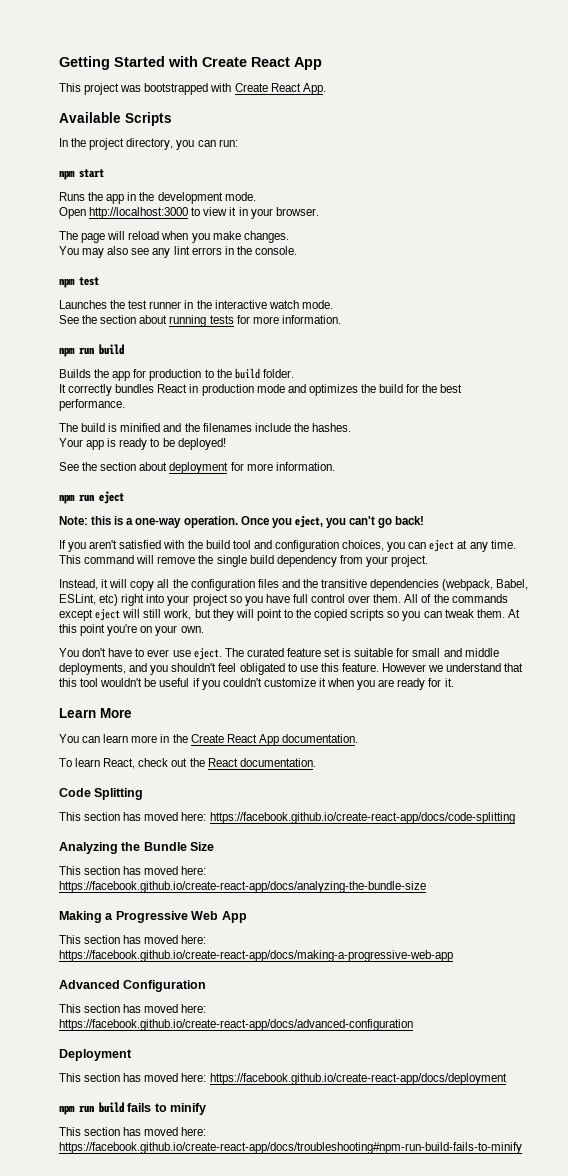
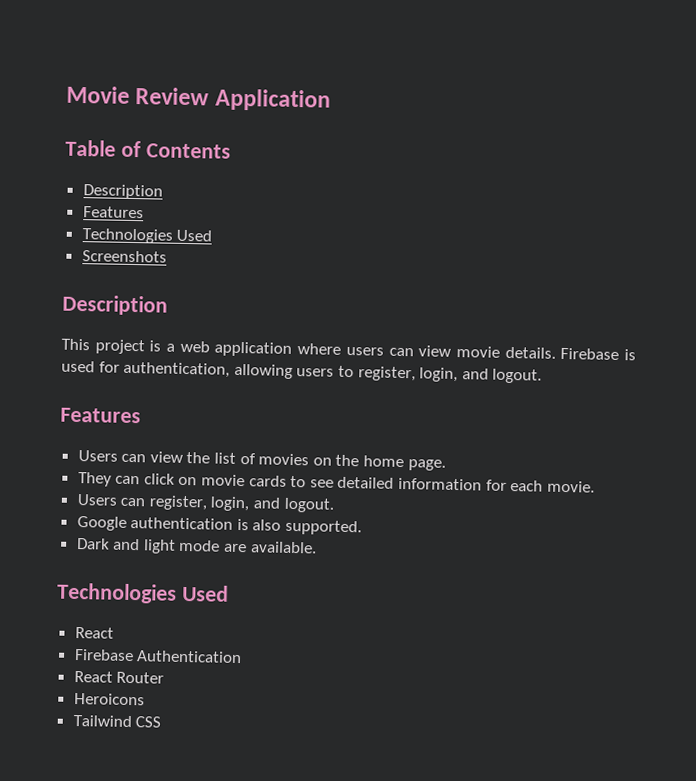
[59,56,322,70] [59,83,326,95] [59,112,172,126] [59,138,238,150] [59,169,104,180] [59,192,256,204] [59,207,319,219] [59,231,289,243] [59,246,297,258] [59,277,99,288] [59,300,333,309] [59,315,341,327] [59,344,124,357] [59,368,294,381] [59,384,463,396] [59,399,125,411] [59,423,351,432] [59,438,226,450] [59,462,335,474] [59,491,124,504] [59,515,425,528] [59,540,516,552] [59,555,429,567] [59,579,529,591] [59,594,508,606] [59,609,520,621] [59,624,204,636] [59,648,499,660] [59,663,524,675] [59,678,454,690] [59,708,132,718] [59,734,358,746] [59,758,316,769] [59,788,144,800] [59,812,515,824] [59,842,215,854] [59,866,207,875] [59,881,426,893] [59,911,247,923] [59,935,207,944] [59,950,453,962] [59,980,207,992] [59,1004,207,1013] [59,1019,413,1031] [59,1049,132,1061] [59,1073,507,1085] [59,1102,207,1115] [59,1127,207,1136] [59,1142,522,1154] Getting Started with Create React App // This project was bootstrapped with Create React App. // Available Scripts // In the project directory, you can run: // npm start // Runs the app in the development mode. // Open http://localhost:3000 to view it in your browser. // The page will reload when you make changes. // You may also see any lint errors in the console. // npm test // Launches the test runner in the interactive watch mode. // See the section about running tests for more information. // npm run build // Builds the app for production to the build folder. // It correctly bundles React in production mode and optimizes the build for the best performance. // The build is minified and the filenames include the hashes. // Your app is ready to be deployed! // See the section about deployment for more information. // npm run eject // Note: this is a one-way operation. Once you eject, you can't go back! // If you aren't satisfied with the build tool and configuration choices, you can eject at any time. This command will remove the single build dependency from your project. // Instead, it will copy all the configuration files and the transitive dependencies (webpack, Babel, ESLint, etc) right into your project so you have full control over them. All of the commands except eject will still work, but they will point to the copied scripts so you can tweak them. At this point you're on your own. // You don't have to ever use eject. The curated feature set is suitable for small and middle deployments, and you shouldn't feel obligated to use this feature. However we understand that this tool wouldn't be useful if you couldn't customize it when you are ready for it. // Learn More // You can learn more in the Create React App documentation. // To learn React, check out the React documentation. // Code Splitting // This section has moved here: https://facebook.github.io/create-react-app/docs/code-splitting // Analyzing the Bundle Size // This section has moved here: https://facebook.github.io/create-react-app/docs/analyzing-the-bundle-size // Making a Progressive Web App // This section has moved here: https://facebook.github.io/create-react-app/docs/making-a-progressive-web-app // Advanced Configuration // This section has moved here: https://facebook.github.io/create-react-app/docs/advanced-configuration // Deployment // This section has moved here: https://facebook.github.io/create-react-app/docs/deployment // npm run build fails to minify // This section has moved here: https://facebook.github.io/create-react-app/docs/troubleshooting#npm-run-build-fails-to-minify -> [66,85,331,112] [65,139,231,159] [82,184,163,200] [82,206,144,219] [81,228,213,244] [81,250,167,263] [62,294,168,316] [61,338,636,361] [61,360,543,384] [60,407,141,424] [77,450,446,471] [77,472,595,493] [76,494,334,513] [76,516,363,536] [76,537,317,554] [57,582,229,604] [74,626,114,639] [73,648,243,664] [73,670,165,684] [73,692,145,706] [72,714,162,728] Movie Review Application // Table of Contents // Description // Features // Technologies Used // Screenshots // Description // This project is a web application where users can view movie details. Firebase is used for authentication, allowing users to register, login, and logout. // Features // Users can view the list of movies on the home page. // They can click on movie cards to see detailed information for each movie. // Users can register, login, and logout. // Google authentication is also supported. // Dark and light mode are available. // Technologies Used // React // Firebase Authentication // React Router // Heroicons // Tailwind CSS

